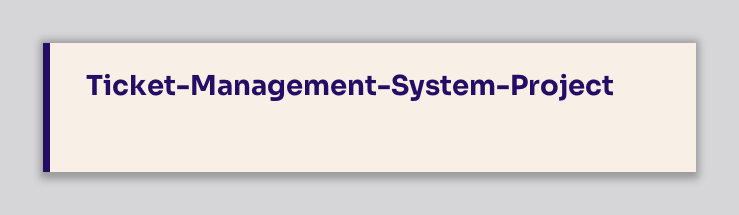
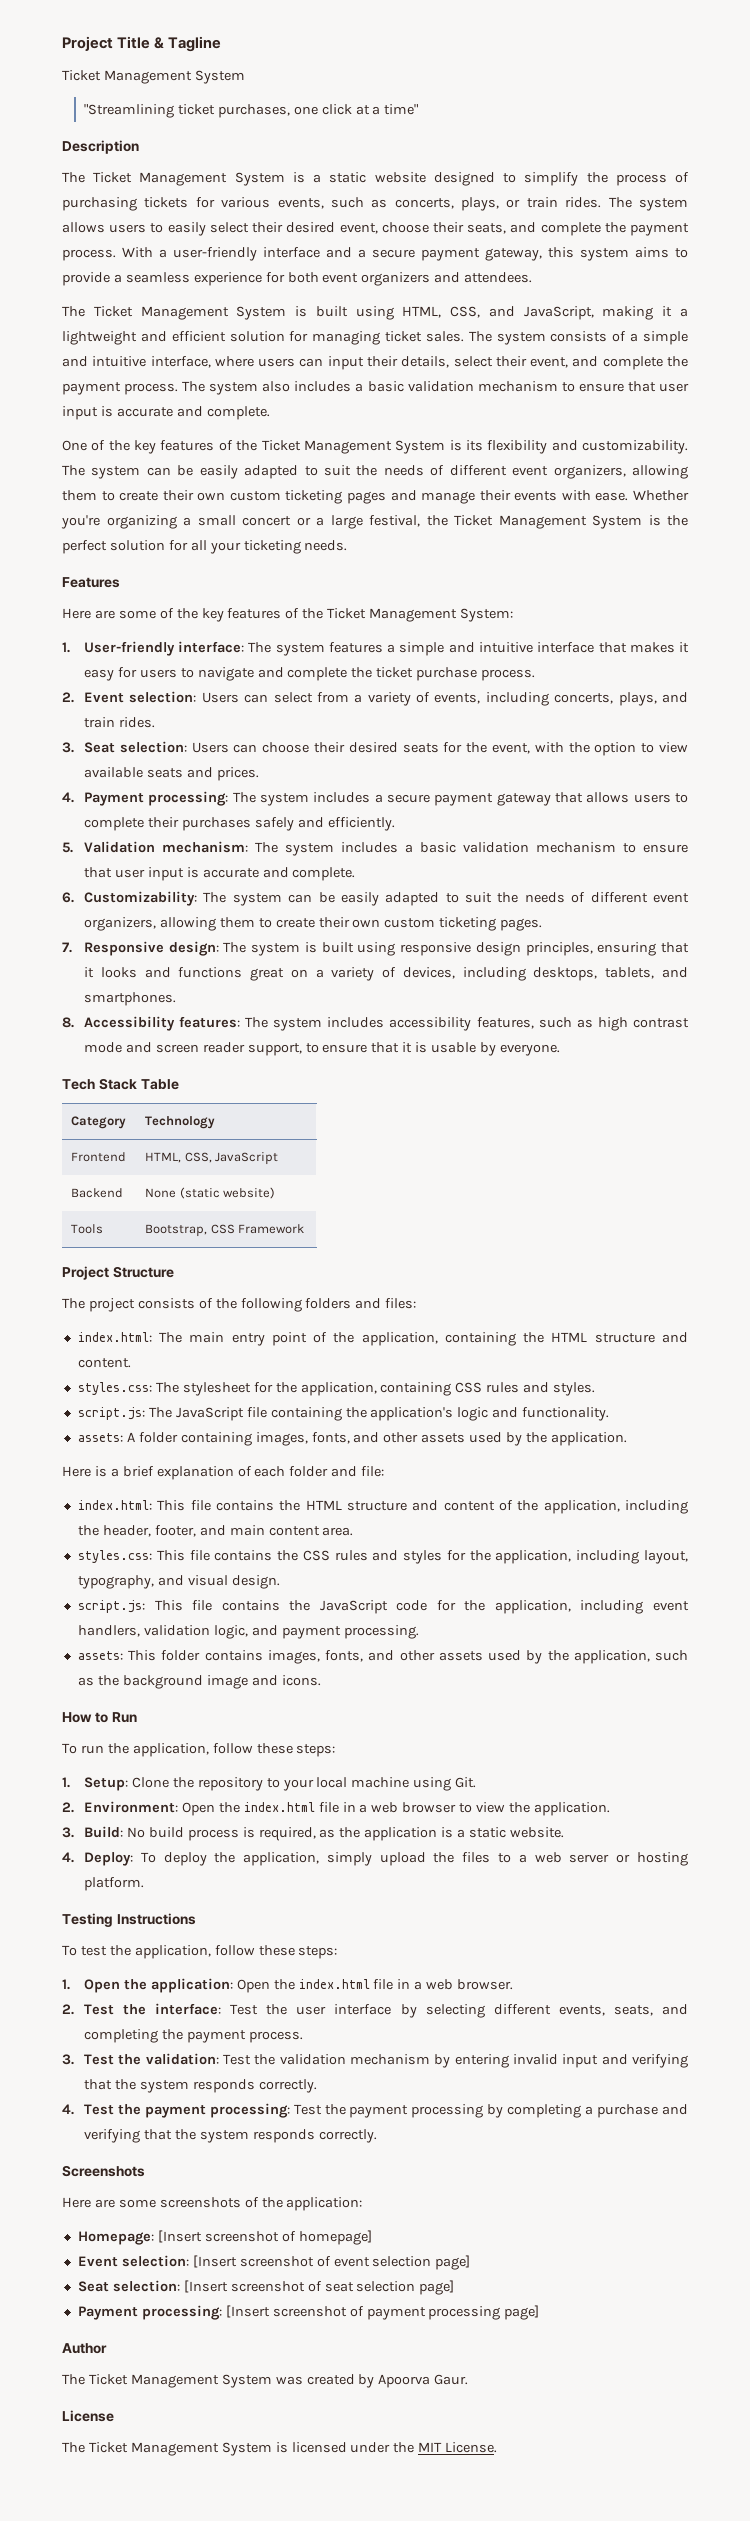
[86,73,614,101] Ticket-Management-System-Project -> [62,36,222,52] [62,70,245,84] [83,104,419,118] [62,140,139,154] [62,172,690,186] [62,197,688,211] [62,222,689,236] [62,247,688,261] [62,272,533,286] [62,306,688,320] [62,331,688,345] [62,356,688,370] [62,381,690,395] [62,406,270,420] [62,440,689,454] [62,465,689,479] [62,490,689,504] [61,515,688,529] [62,540,348,554] [62,577,120,588] [62,608,514,622] [62,641,689,656] [83,667,536,681] [62,691,688,706] [83,717,155,728] [62,741,688,756] [83,767,259,781] [62,791,688,806] [83,817,395,831] [62,841,689,856] [83,867,356,881] [62,891,689,906] [83,917,543,931] [62,941,689,956] [83,967,688,981] [83,992,176,1006] [62,1016,689,1031] [83,1042,560,1056] [62,1078,179,1090] [71,1116,127,1129] [145,1116,216,1129] [71,1152,127,1162] [145,1152,279,1165] [71,1188,124,1198] [145,1187,276,1199] [71,1224,104,1234] [145,1224,305,1237] [62,1266,174,1280] [62,1298,417,1312] [77,1332,688,1346] [77,1358,131,1368] [77,1382,596,1396] [77,1407,610,1421] [77,1432,627,1446] [62,1466,385,1480] [77,1500,688,1514] [77,1525,354,1537] [77,1550,688,1564] [77,1575,280,1589] [77,1600,689,1614] [77,1625,419,1639] [77,1650,688,1664] [77,1675,321,1689] [62,1712,137,1723] [62,1743,336,1757] [62,1777,477,1791] [62,1801,610,1816] [62,1826,564,1841] [62,1852,689,1866] [83,1877,144,1891] [62,1913,196,1927] [62,1945,338,1959] [62,1978,514,1993] [62,2003,688,2018] [83,2029,303,2043] [62,2053,688,2068] [83,2079,317,2093] [62,2103,688,2118] [83,2129,377,2143] [62,2165,145,2177] [62,2197,363,2211] [77,2230,372,2245] [77,2255,471,2270] [77,2280,455,2295] [77,2305,540,2320] [62,2343,107,2354] [62,2374,469,2388] [62,2410,114,2422] [62,2442,498,2456] Project Title & Tagline // Ticket Management System // "Streamlining ticket purchases, one click at a time" // Description // The Ticket Management System is a static website designed to simplify the process of purchasing tickets for various events, such as concerts, plays, or train rides. The system allows users to easily select their desired event, choose their seats, and complete the payment process. With a user-friendly interface and a secure payment gateway, this system aims to provide a seamless experience for both event organizers and attendees. // The Ticket Management System is built using HTML, CSS, and JavaScript, making it a lightweight and efficient solution for managing ticket sales. The system consists of a simple and intuitive interface, where users can input their details, select their event, and complete the payment process. The system also includes a basic validation mechanism to ensure that user input is accurate and complete. // One of the key features of the Ticket Management System is its flexibility and customizability. The system can be easily adapted to suit the needs of different event organizers, allowing them to create their own custom ticketing pages and manage their events with ease. Whether you're organizing a small concert or a large festival, the Ticket Management System is the perfect solution for all your ticketing needs. // Features // Here are some of the key features of the Ticket Management System: // 1. User-friendly interface: The system features a simple and intuitive interface that makes it easy for users to navigate and complete the ticket purchase process. // 2. Event selection: Users can select from a variety of events, including concerts, plays, and train rides. // 3. Seat selection: Users can choose their desired seats for the event, with the option to view available seats and prices. // 4. Payment processing: The system includes a secure payment gateway that allows users to complete their purchases safely and efficiently. // 5. Validation mechanism: The system includes a basic validation mechanism to ensure that user input is accurate and complete. // 6. Customizability: The system can be easily adapted to suit the needs of different event organizers, allowing them to create their own custom ticketing pages. // 7. Responsive design: The system is built using responsive design principles, ensuring that it looks and functions great on a variety of devices, including desktops, tablets, and smartphones. // 8. Accessibility features: The system includes accessibility features, such as high contrast mode and screen reader support, to ensure that it is usable by everyone. // Tech Stack Table // Category | Technology // Frontend | HTML, CSS, JavaScript // Backend | None (static website) // Tools | Bootstrap, CSS Framework // Project Structure // The project consists of the following folders and files: // index.html: The main entry point of the application, containing the HTML structure and content. // styles.css: The stylesheet for the application, containing CSS rules and styles. // script.js: The JavaScript file containing the application's logic and functionality. // assets: A folder containing images, fonts, and other assets used by the application. // Here is a brief explanation of each folder and file: // index.html: This file contains the HTML structure and content of the application, including the header, footer, and main content area. // styles.css: This file contains the CSS rules and styles for the application, including layout, typography, and visual design. // script.js: This file contains the JavaScript code for the application, including event handlers, validation logic, and payment processing. // assets: This folder contains images, fonts, and other assets used by the application, such as the background image and icons. // How to Run // To run the application, follow these steps: // 1. Setup: Clone the repository to your local machine using Git. // 2. Environment: Open the index.html file in a web browser to view the application. // 3. Build: No build process is required, as the application is a static website. // 4. Deploy: To deploy the application, simply upload the files to a web server or hosting platform. // Testing Instructions // To test the application, follow these steps: // 1. Open the application: Open the index.html file in a web browser. // 2. Test the interface: Test the user interface by selecting different events, seats, and completing the payment process. // 3. Test the validation: Test the validation mechanism by entering invalid input and verifying that the system responds correctly. // 4. Test the payment processing: Test the payment processing by completing a purchase and verifying that the system responds correctly. // Screenshots // Here are some screenshots of the application: // Homepage: [Insert screenshot of homepage] // Event selection: [Insert screenshot of event selection page] // Seat selection: [Insert screenshot of seat selection page] // Payment processing: [Insert screenshot of payment processing page] // Author // The Ticket Management System was created by Apoorva Gaur. // License // The Ticket Management System is licensed under the MIT License.

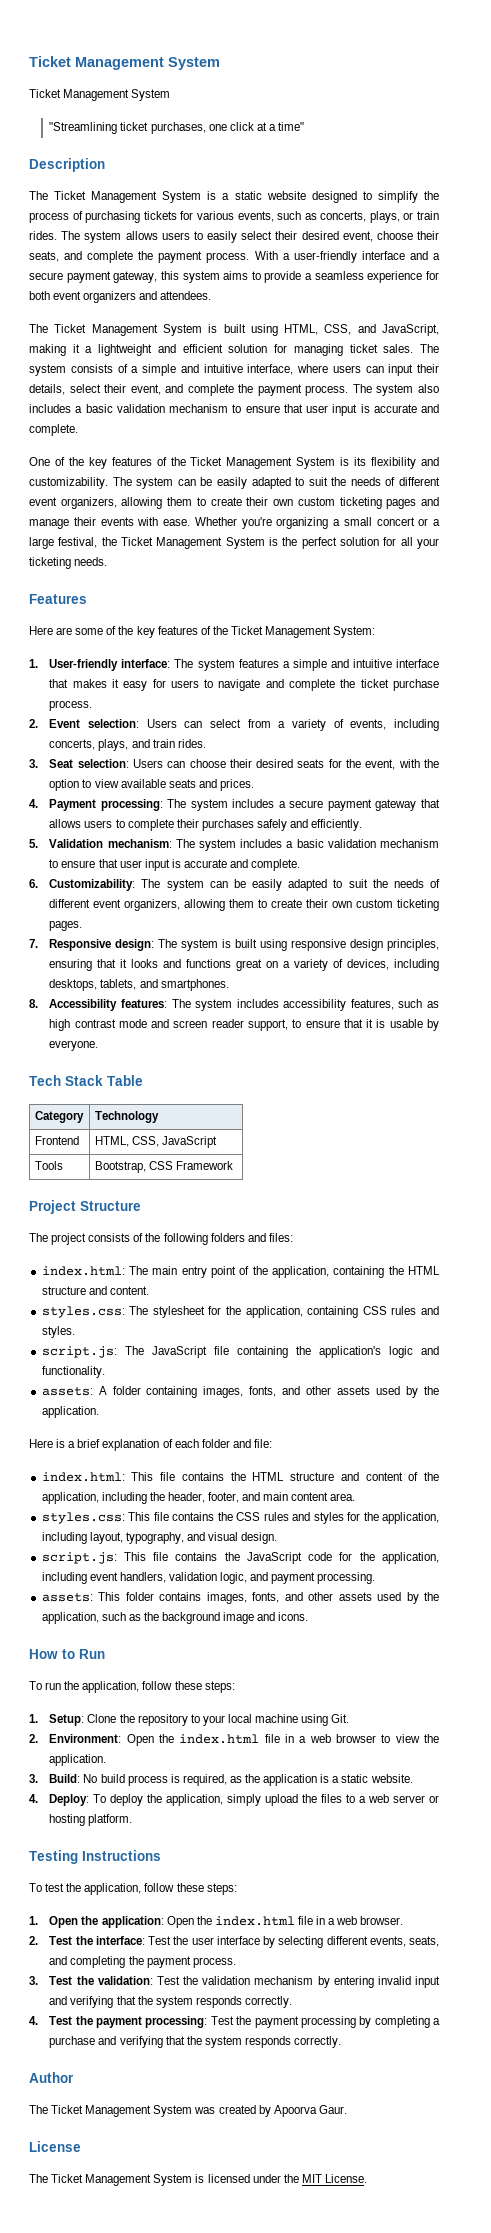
[62,36,222,52] Project Title & Tagline -> [29,56,220,70] Ticket Management System
[71,1188,124,1198] [145,1187,276,1199] // Backend | None (static website) -> (217, 1142) none
[62,2165,145,2177] [62,2197,363,2211] [77,2230,372,2245] [77,2255,471,2270] [77,2280,455,2295] [77,2305,540,2320] // Screenshots // Here are some screenshots of the application: // Homepage: [Insert screenshot of homepage] // Event selection: [Insert screenshot of event selection page] // Seat selection: [Insert screenshot of seat selection page] // Payment processing: [Insert screenshot of payment processing page] -> (342, 2042) none

